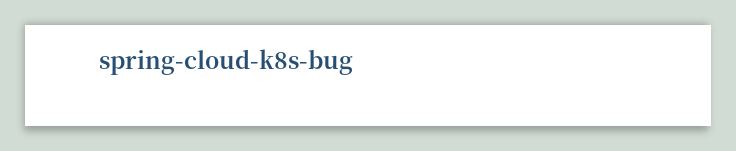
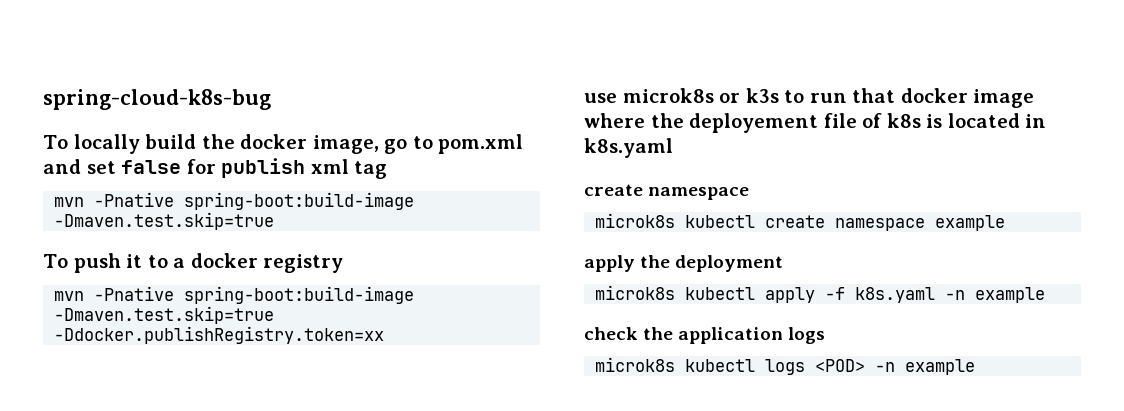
(353, 62) none -> [43,134,524,154] [43,158,388,179] [53,192,414,210] [53,212,274,230] [43,253,344,273] [53,286,414,304] [53,306,274,324] [53,326,384,344] [584,88,1035,108] [584,113,1047,133] [584,138,673,158] [584,184,750,200] [594,213,1005,231] [584,255,784,272] [594,285,1045,303] [584,327,826,344] [594,357,975,375] // To locally build the docker image, go to pom.xml and set false for publish xml tag // mvn -Pnative spring-boot:build-image -Dmaven.test.skip=true // To push it to a docker registry // mvn -Pnative spring-boot:build-image -Dmaven.test.skip=true -Ddocker.publishRegistry.token=xx // use microk8s or k3s to run that docker image where the deployement file of k8s is located in k8s.yaml // create namespace // microk8s kubectl create namespace example // apply the deployment // microk8s kubectl apply -f k8s.yaml -n example // check the application logs // microk8s kubectl logs <POD> -n example

